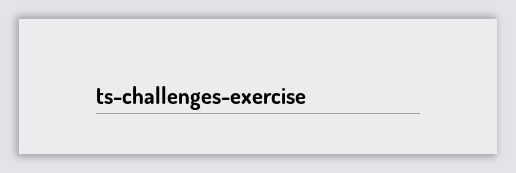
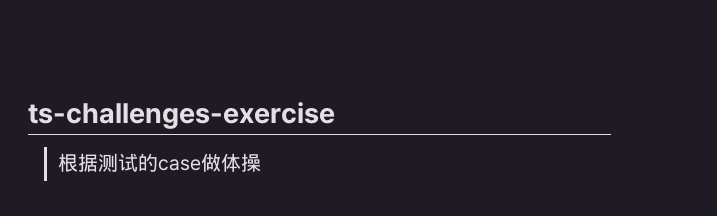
(306, 98) none -> [57,153,261,172] // 根据测试的case做体操

